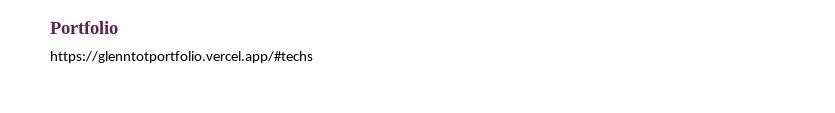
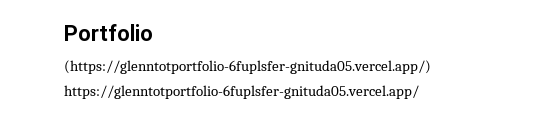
[50,51,313,63] https://glenntotportfolio.vercel.app/#techs -> [64,60,431,74] [64,85,419,99] (https://glenntotportfolio-6fuplsfer-gnituda05.vercel.app/) // https://glenntotportfolio-6fuplsfer-gnituda05.vercel.app/

